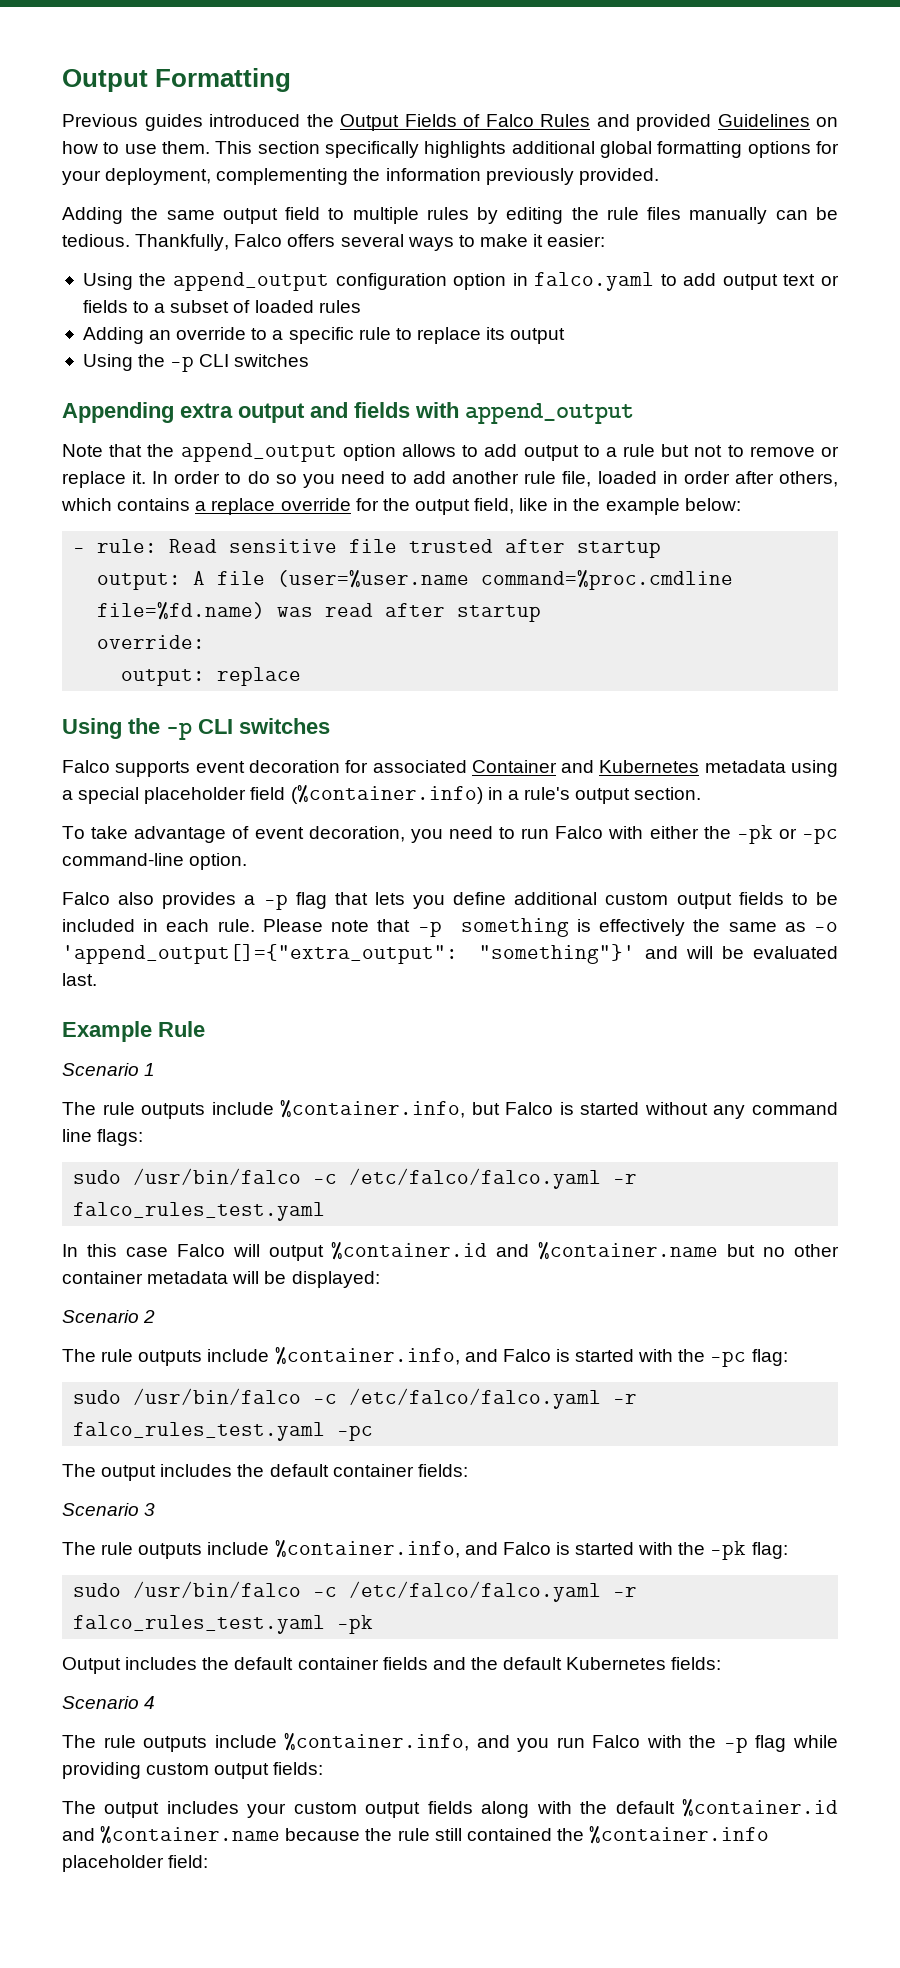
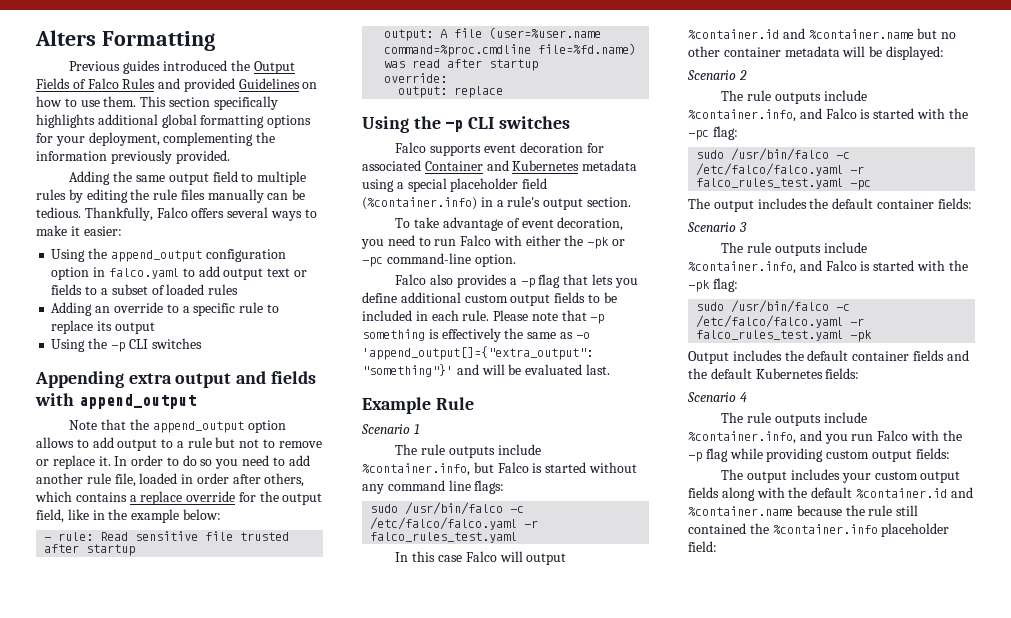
[62,69,148,92] Output -> [35,30,96,46] Alters

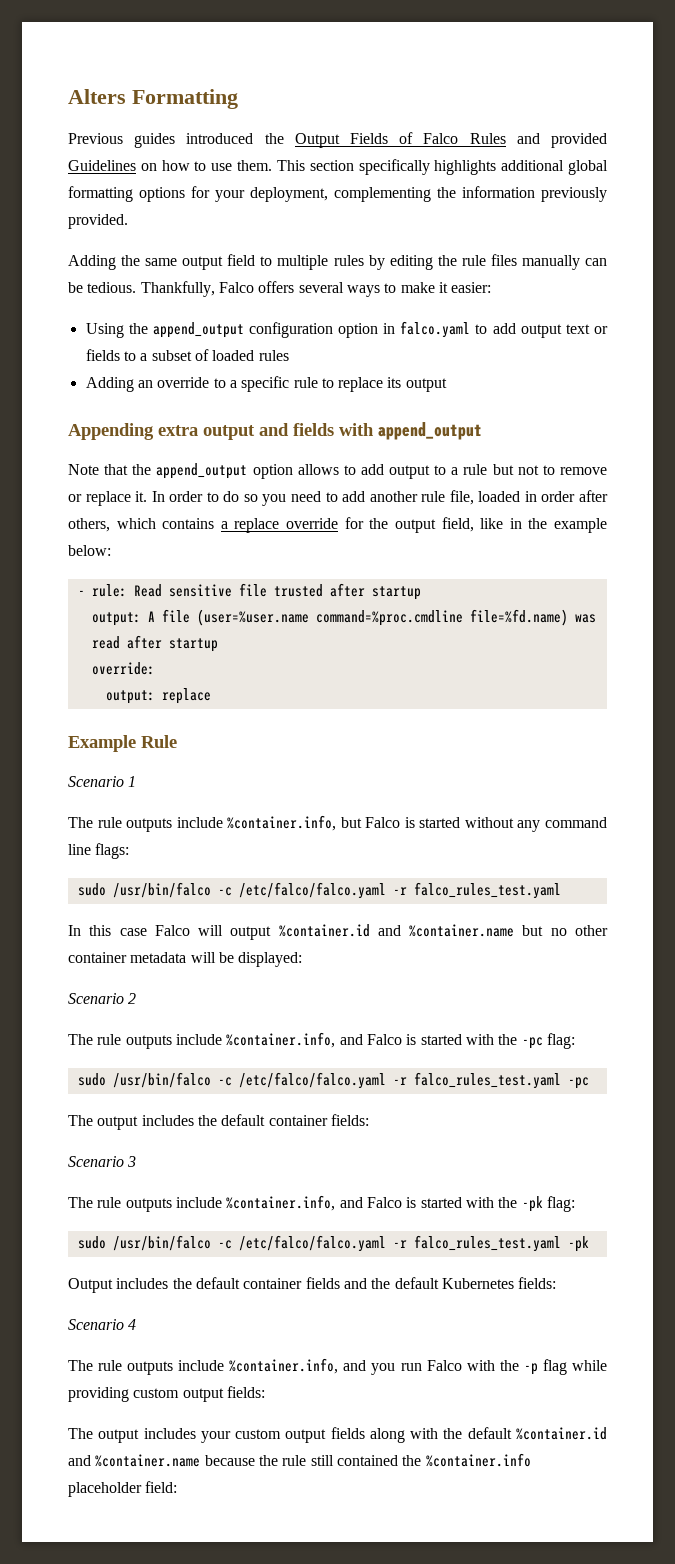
[51,338,202,352] // Using the -p CLI switches -> (447, 385) none
[362,116,570,133] [395,142,604,156] [362,160,638,171] [362,178,548,192] [362,196,631,210] [395,217,624,231] [361,235,626,249] [362,253,516,267] [395,274,638,288] [362,292,617,306] [362,310,605,324] [362,328,590,342] [362,346,593,360] [362,364,610,377] // Using the -p CLI switches // Falco supports event decoration for associated Container and Kubernetes metadata using a special placeholder field (%container.info) in a rule's output section. // To take advantage of event decoration, you need to run Falco with either the -pk or -pc command-line option. // Falco also provides a -p flag that lets you define additional custom output fields to be included in each rule. Please note that -p something is effectively the same as -o 'append_output[]={"extra_output": "something"}' and will be evaluated last. -> (211, 696) none

